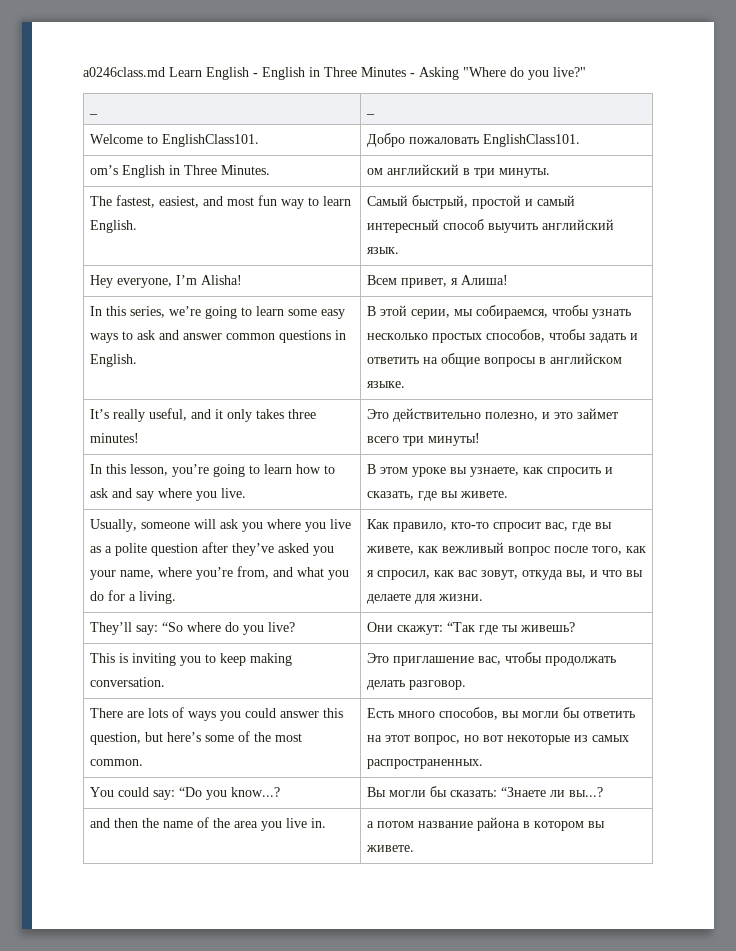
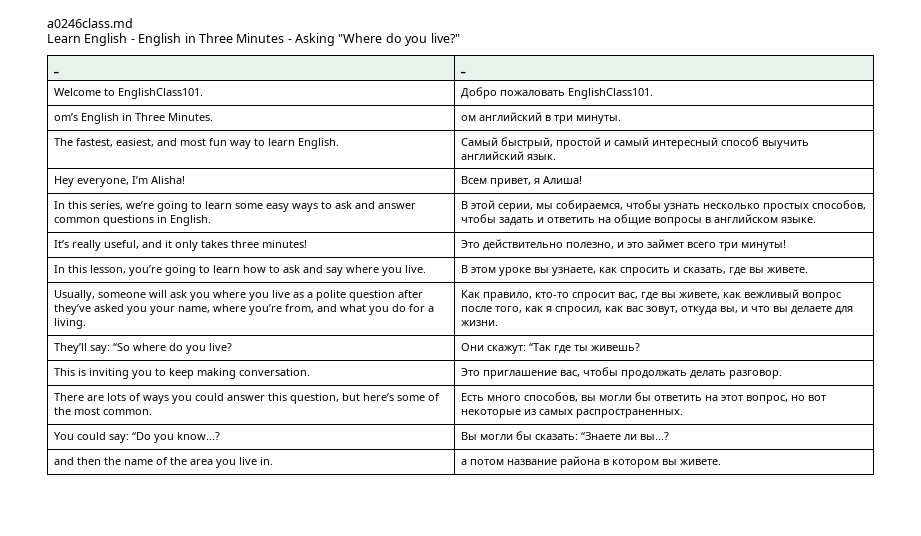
(165, 72) none -> (133, 23) //

